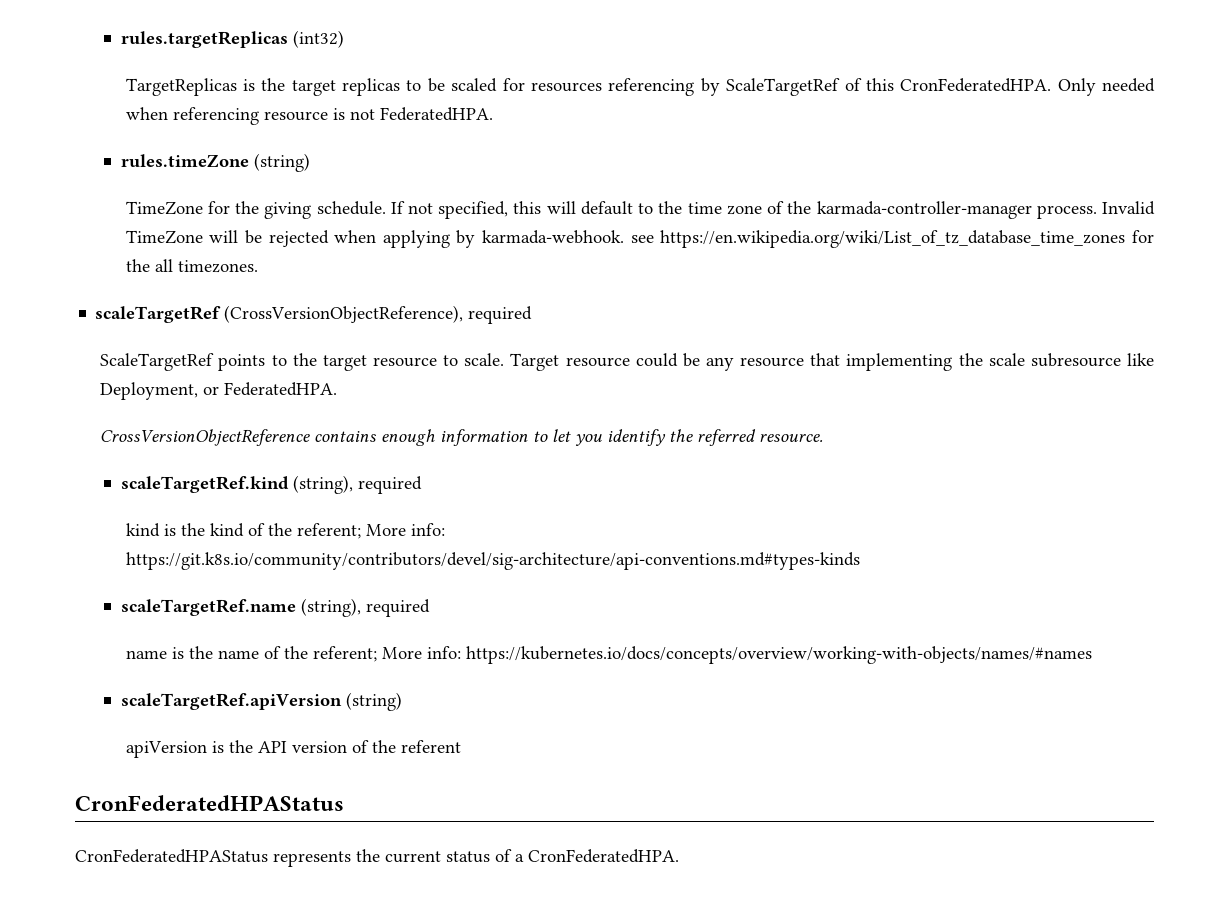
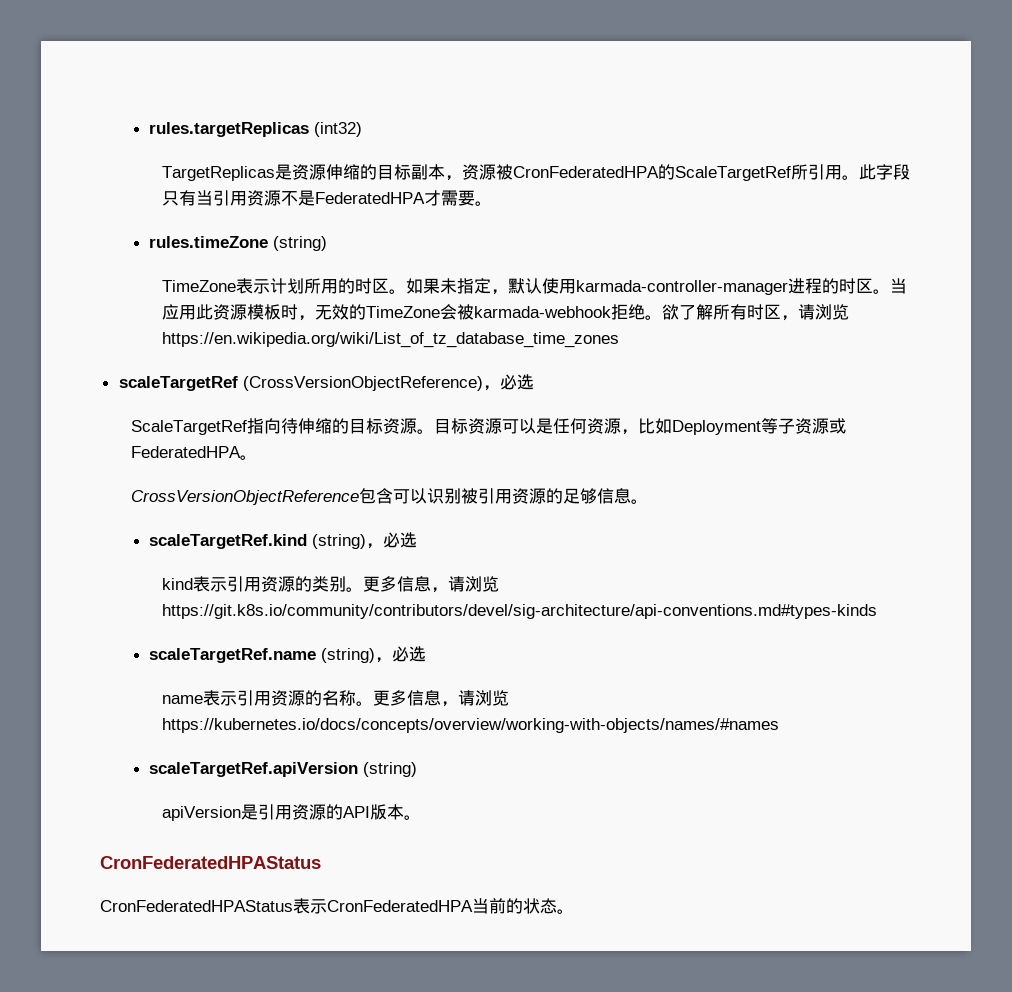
[242,78,1155,96] [125,107,493,125] [120,153,310,172] [125,201,1156,219] [125,230,1154,248] [125,259,258,273] is the target replicas to be scaled for resources referencing by ScaleTargetRef of this CronFederatedHPA. Only needed when referencing resource is not FederatedHPA. // rules.timeZone (string) // TimeZone for the giving schedule. If not specified, this will default to the time zone of the karmada-controller-manager process. Invalid TimeZone will be rejected when applying by karmada-webhook. see https://en.wikipedia.org/wiki/List_of_tz_database_time_zones for the all timezones. -> [274,164,910,181] [161,190,492,206] [149,236,328,251] [161,278,907,295] [161,304,849,321] [161,332,619,348] 是资源伸缩的目标副本，资源被CronFederatedHPA的ScaleTargetRef所引用。此字段只有当引用资源不是FederatedHPA才需要。 // rules.timeZone (string) // TimeZone表示计划所用的时区。如果未指定，默认使用karmada-controller-manager进程的时区。当应用此资源模板时，无效的TimeZone会被karmada-webhook拒绝。欲了解所有时区，请浏览https://en.wikipedia.org/wiki/List_of_tz_database_time_zones
[224,305,533,324] [100,353,1154,371] [100,382,338,400] [100,429,824,446] (CrossVersionObjectReference), required // ScaleTargetRef points to the target resource to scale. Target resource could be any resource that implementing the scale subresource like Deployment, or FederatedHPA. // CrossVersionObjectReference contains enough information to let you identify the referred resource. -> [242,374,534,391] [130,418,846,435] [130,446,257,460] [130,488,648,505] (CrossVersionObjectReference)，必选 // ScaleTargetRef指向待伸缩的目标资源。目标资源可以是任何资源，比如Deployment等子资源或FederatedHPA。 // CrossVersionObjectReference包含可以识别被引用资源的足够信息。
[292,475,422,494] [125,523,445,539] (string), required // kind is the kind of the referent; More info: -> [312,532,418,549] [161,576,499,593] (string)，必选 // kind表示引用资源的类别。更多信息，请浏览
[300,598,430,617] [125,646,1092,664] [120,692,402,711] [125,740,461,758] [75,795,344,811] [75,849,679,867] (string), required // name is the name of the referent; More info: https://kubernetes.io/docs/concepts/overview/working-with-objects/names/#names // scaleTargetRef.apiVersion (string) // apiVersion is the API version of the referent // CronFederatedHPAStatus // CronFederatedHPAStatus represents the current status of a CronFederatedHPA. -> [321,646,427,663] [161,690,509,707] [161,718,779,733] [149,762,418,777] [161,804,421,821] [100,856,321,869] [100,898,574,914] (string)，必选 // name表示引用资源的名称。更多信息，请浏览https://kubernetes.io/docs/concepts/overview/working-with-objects/names/#names // scaleTargetRef.apiVersion (string) // apiVersion是引用资源的API版本。 // CronFederatedHPAStatus // CronFederatedHPAStatus表示CronFederatedHPA当前的状态。

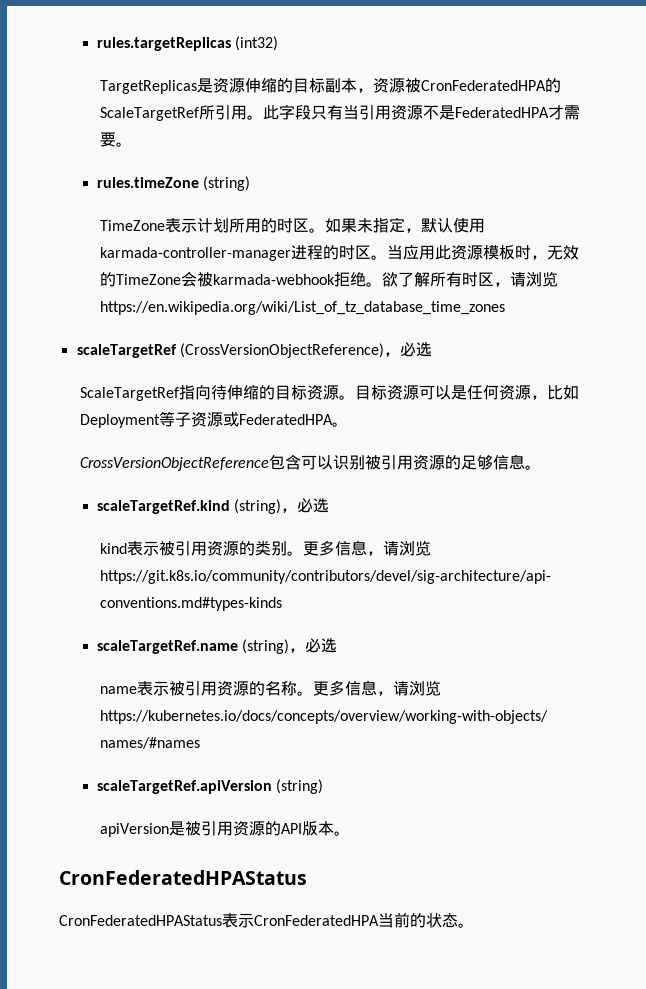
(227, 584) none -> [159,541,176,556] 被
(237, 698) none -> [169,681,186,696] 被
(258, 812) none -> [185,821,202,836] 被

